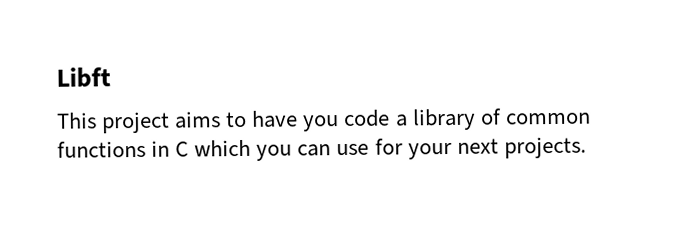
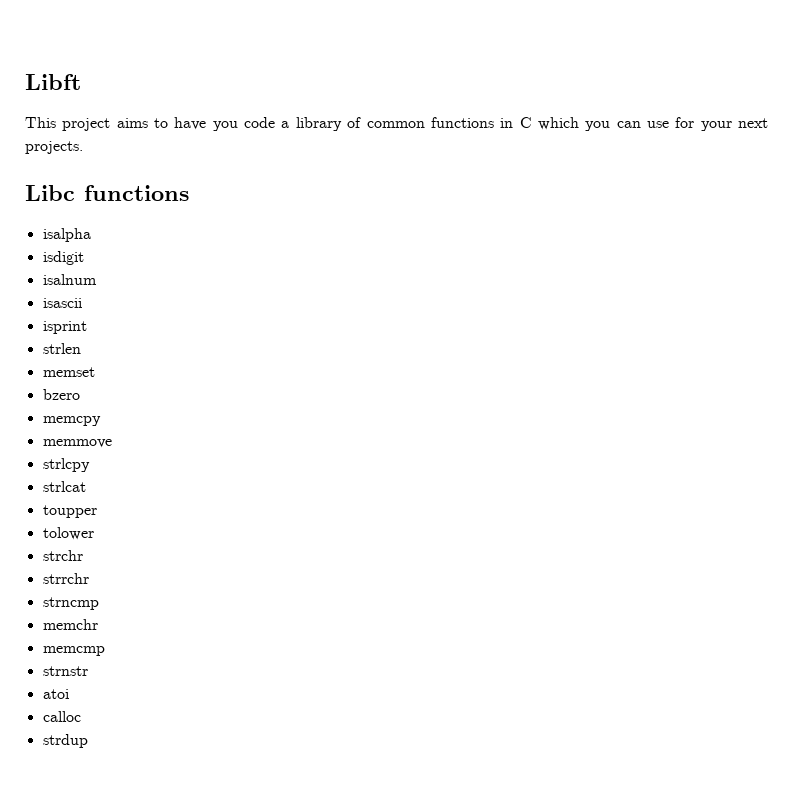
(587, 147) none -> [25,185,189,201] [42,228,91,242] [42,251,84,265] [42,274,97,285] [42,298,82,308] [42,321,87,334] [42,343,81,354] [42,367,95,377] [42,389,80,400] [42,416,101,426] [42,439,112,448] [42,458,90,472] [42,481,86,492] [42,505,97,518] [42,527,94,540] [42,550,83,561] [42,573,89,584] [42,597,99,610] [42,619,98,630] [42,646,105,656] [42,666,88,676] [42,689,69,699] [42,711,81,722] [42,734,88,748] // Libc functions // isalpha // isdigit // isalnum // isascii // isprint // strlen // memset // bzero // memcpy // memmove // strlcpy // strlcat // toupper // tolower // strchr // strrchr // strncmp // memchr // memcmp // strnstr // atoi // calloc // strdup

